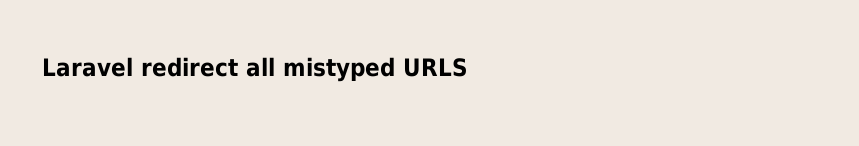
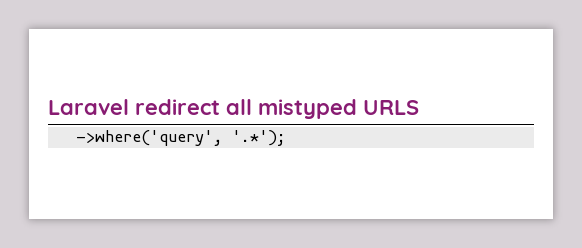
(468, 67) none -> [75,130,286,146] // ->where('query', '.*');

